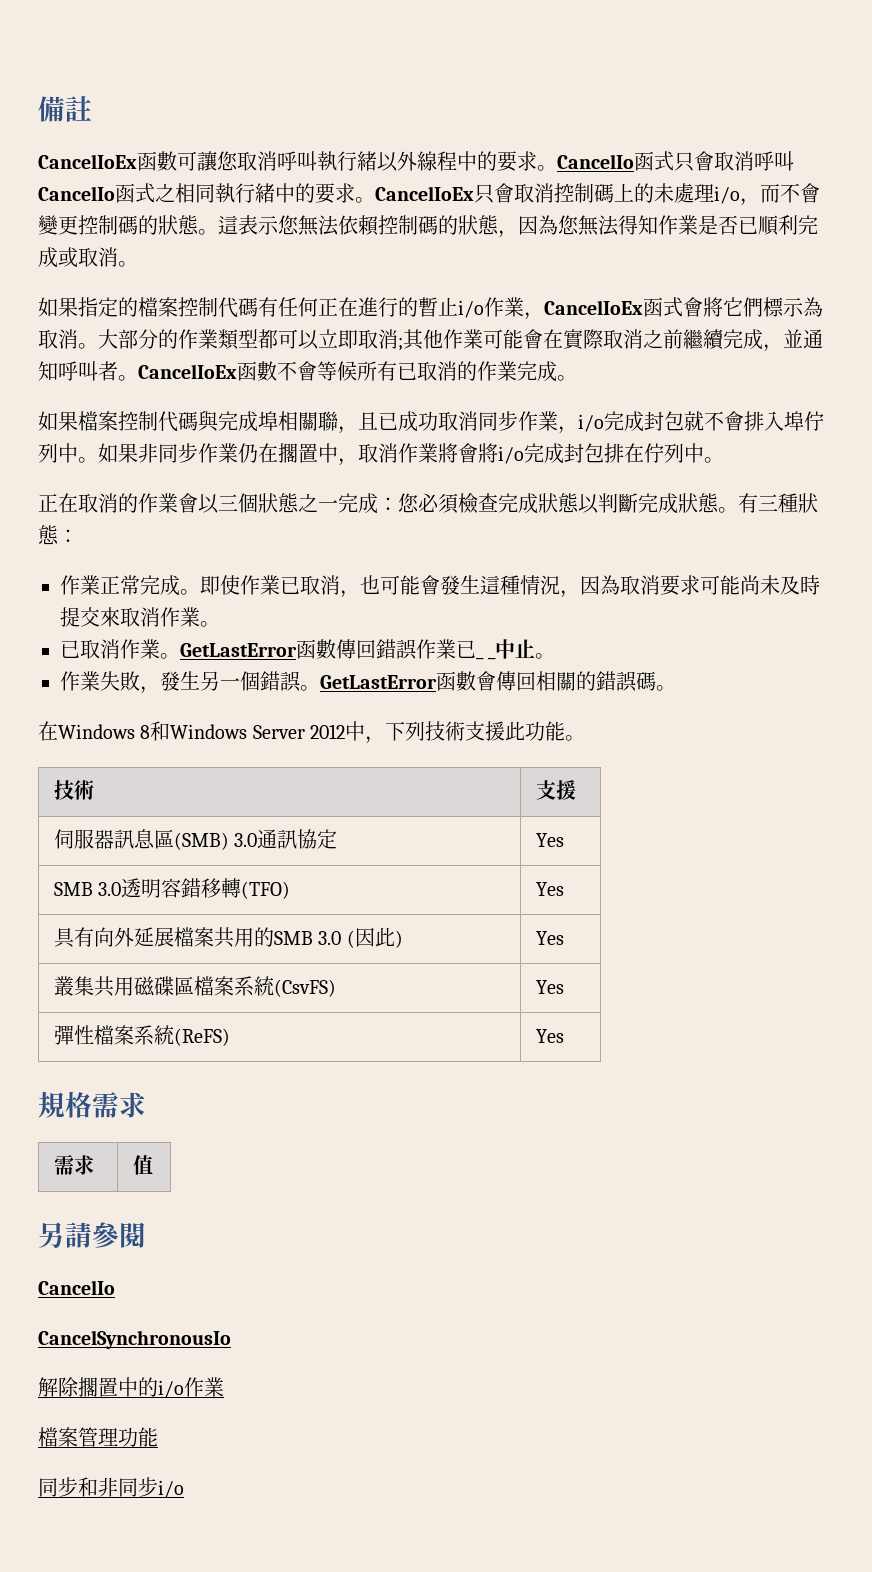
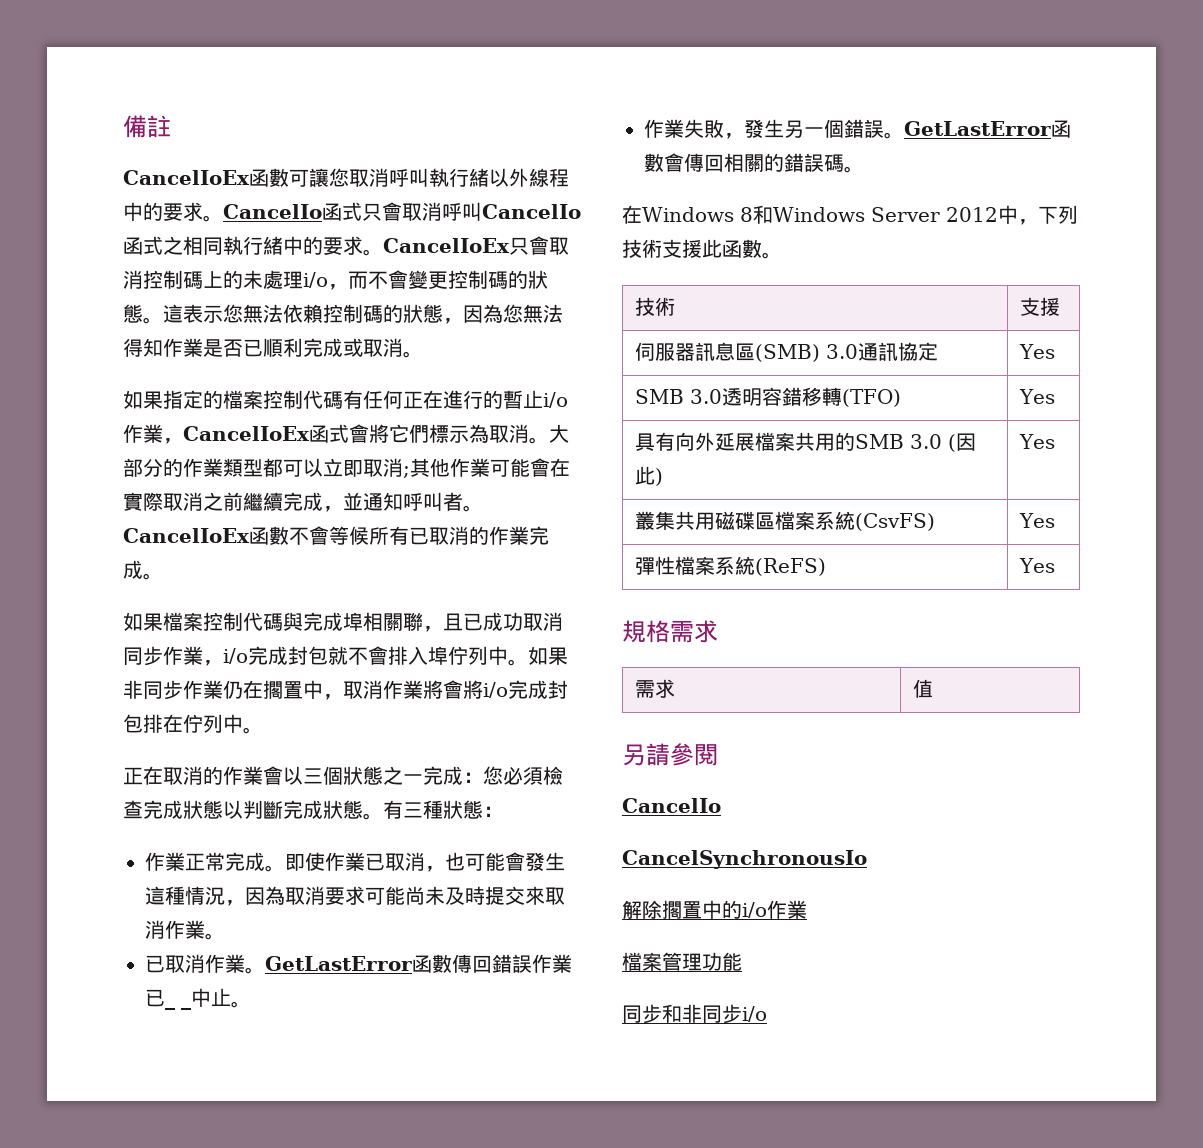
[525,721,566,741] 功能 -> [722,239,762,258] 函數

